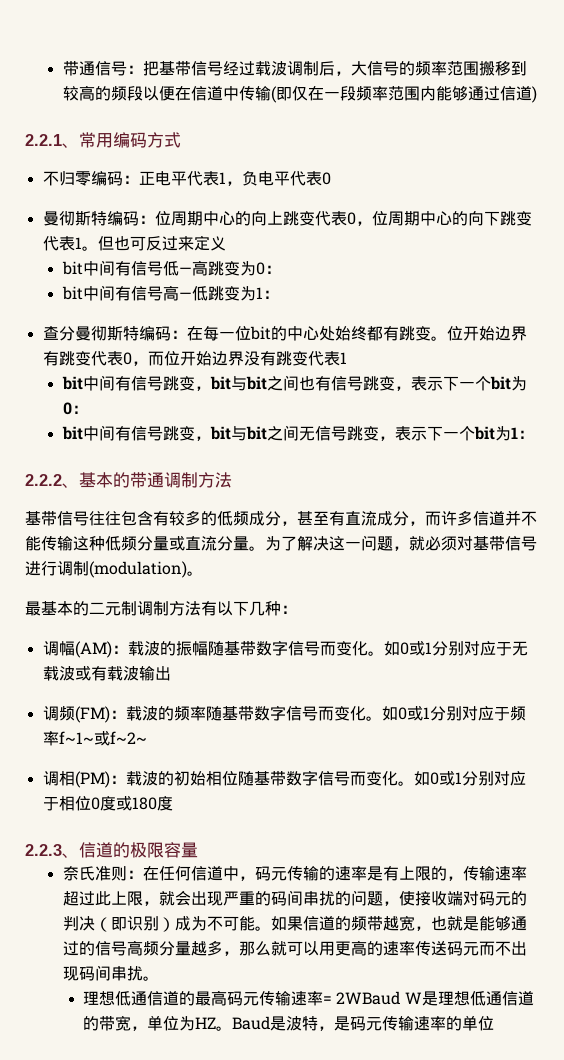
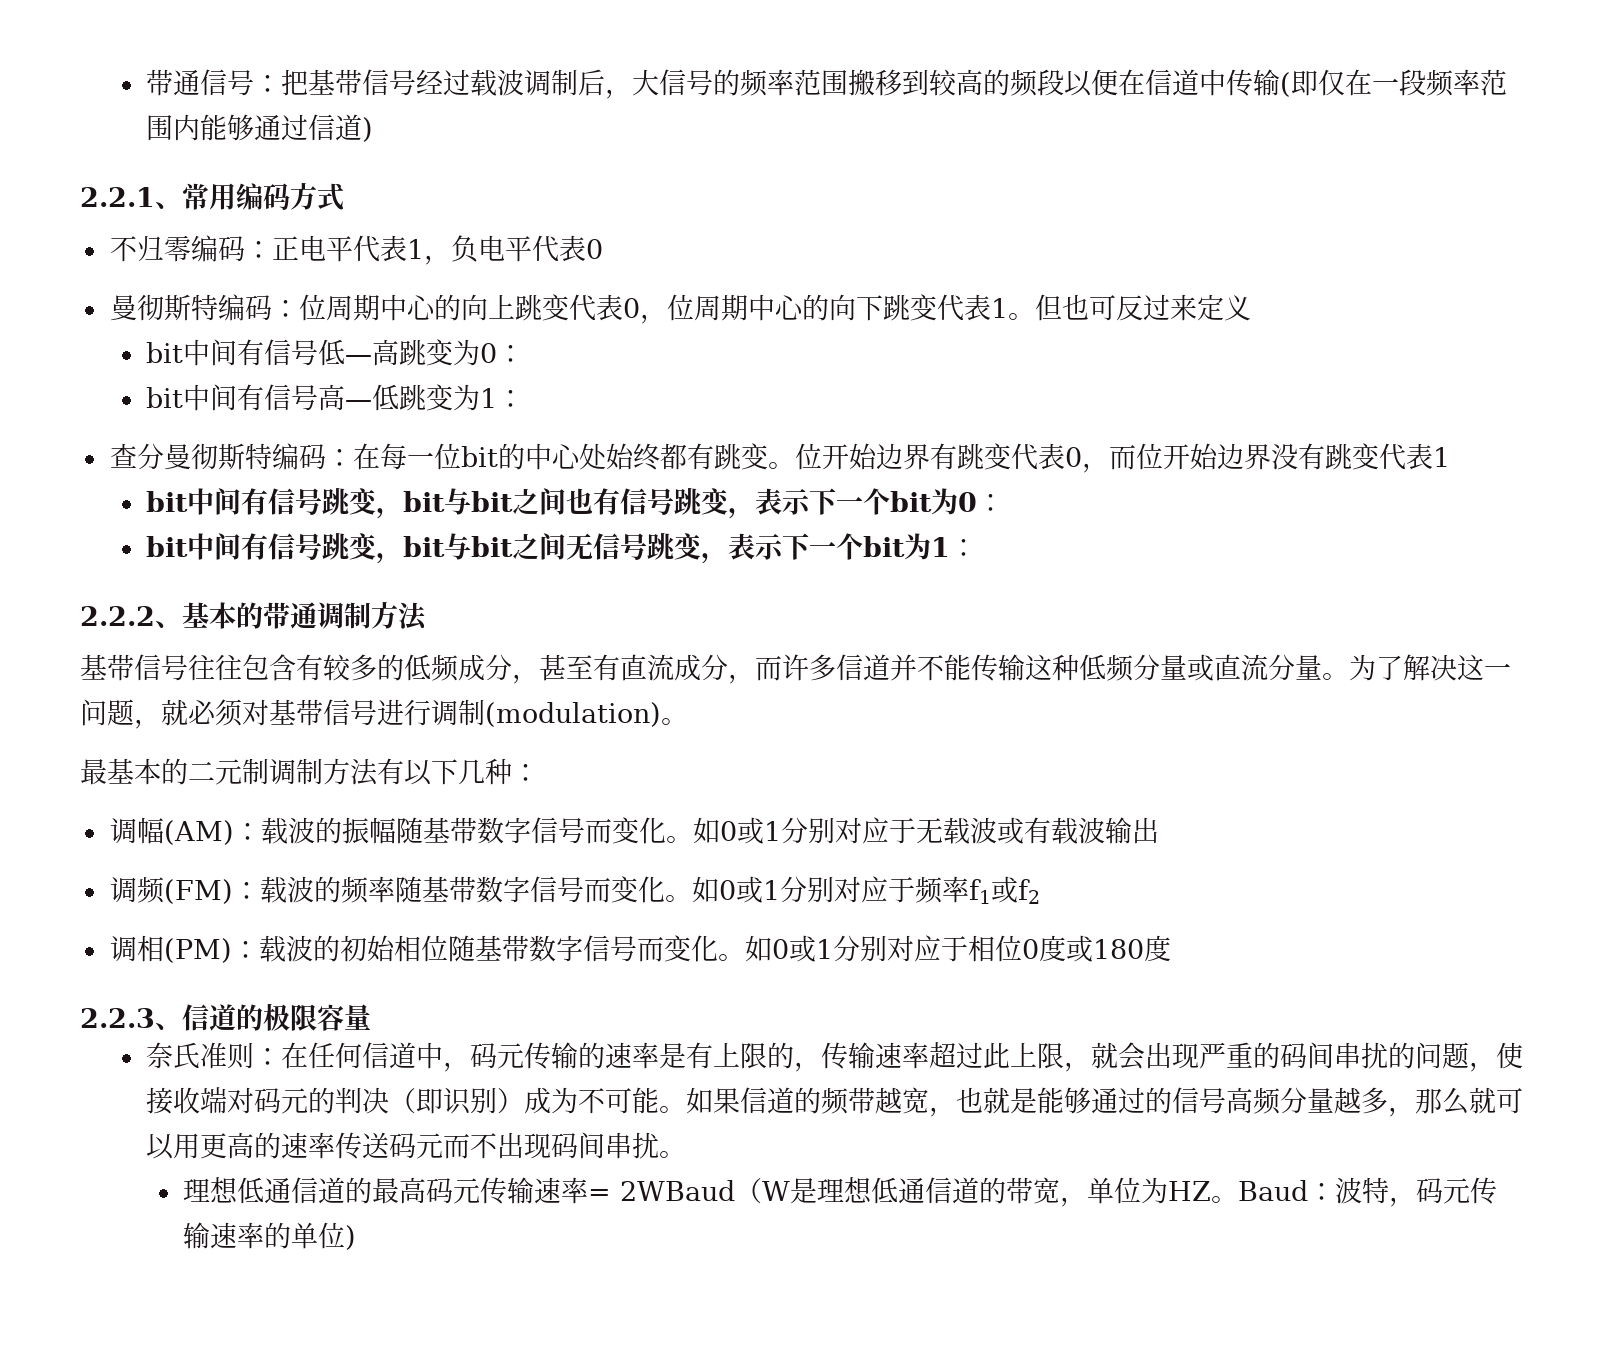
[58,731,147,746] f~1~或f~2~ -> [968,876,1040,904] f1或f2
(401, 998) none -> [735,1178,763,1204] （
[270,1016,351,1031] 是波特，是 -> [1308,1177,1417,1207] ：波特，
(495, 1023) none -> [345,1225,357,1250] )

